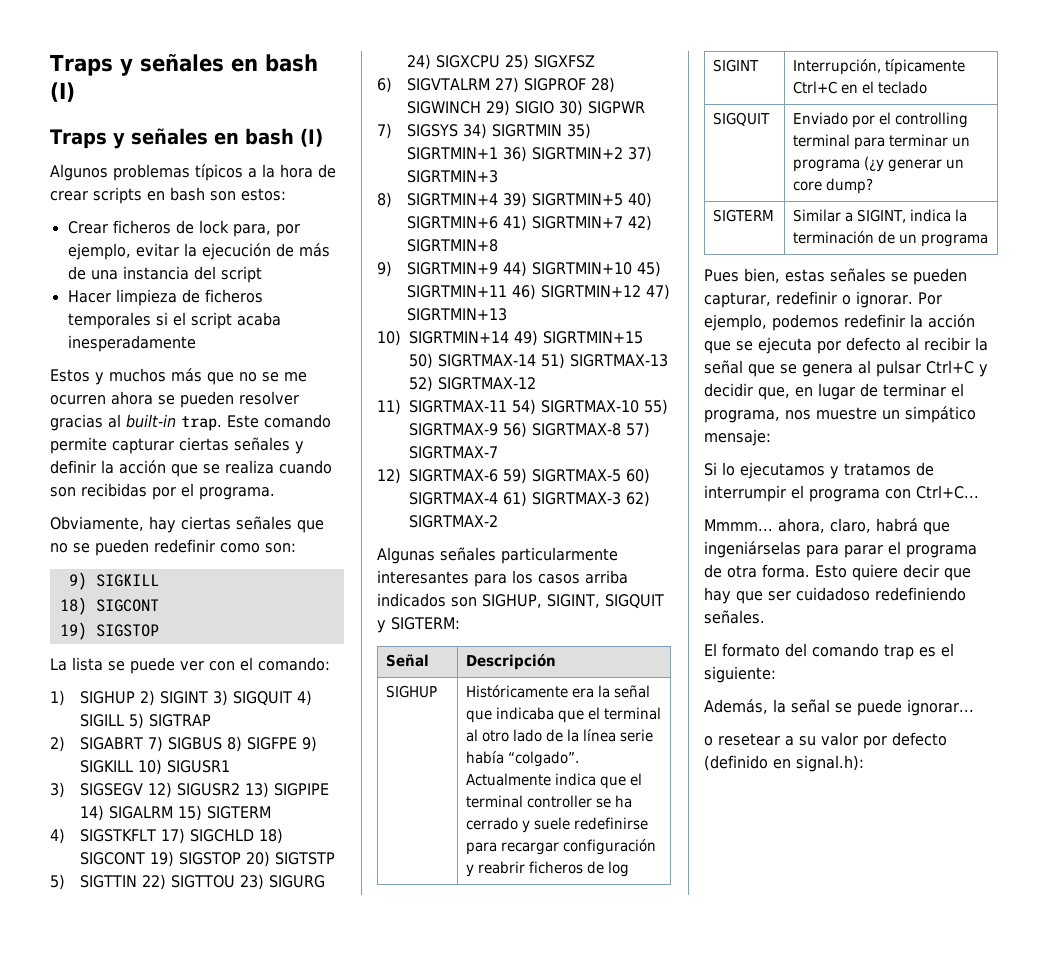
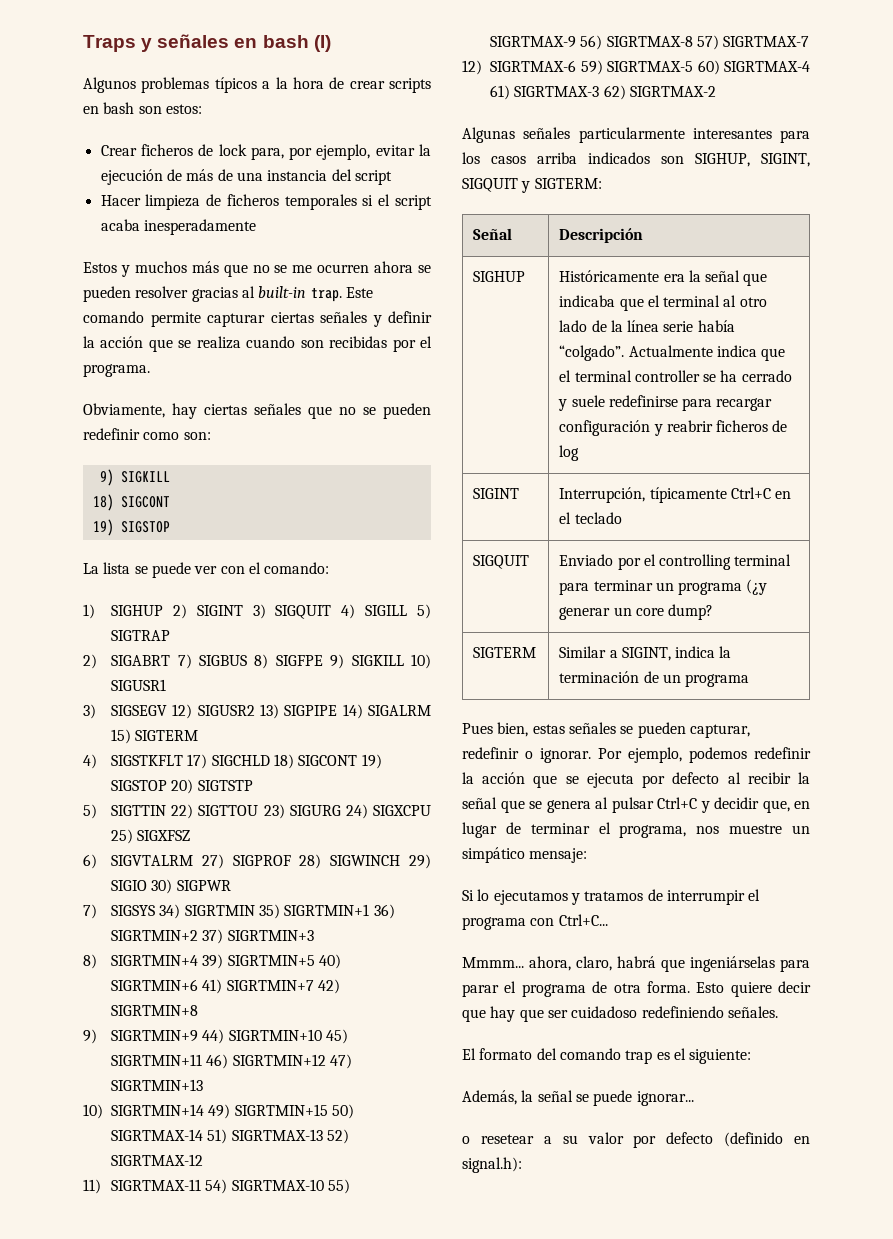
[50,53,318,76] [50,82,75,102] [50,128,323,149] Traps y señales en bash (I) // Traps y señales en bash (I) -> [83,34,331,52] Traps y señales en bash (I)

